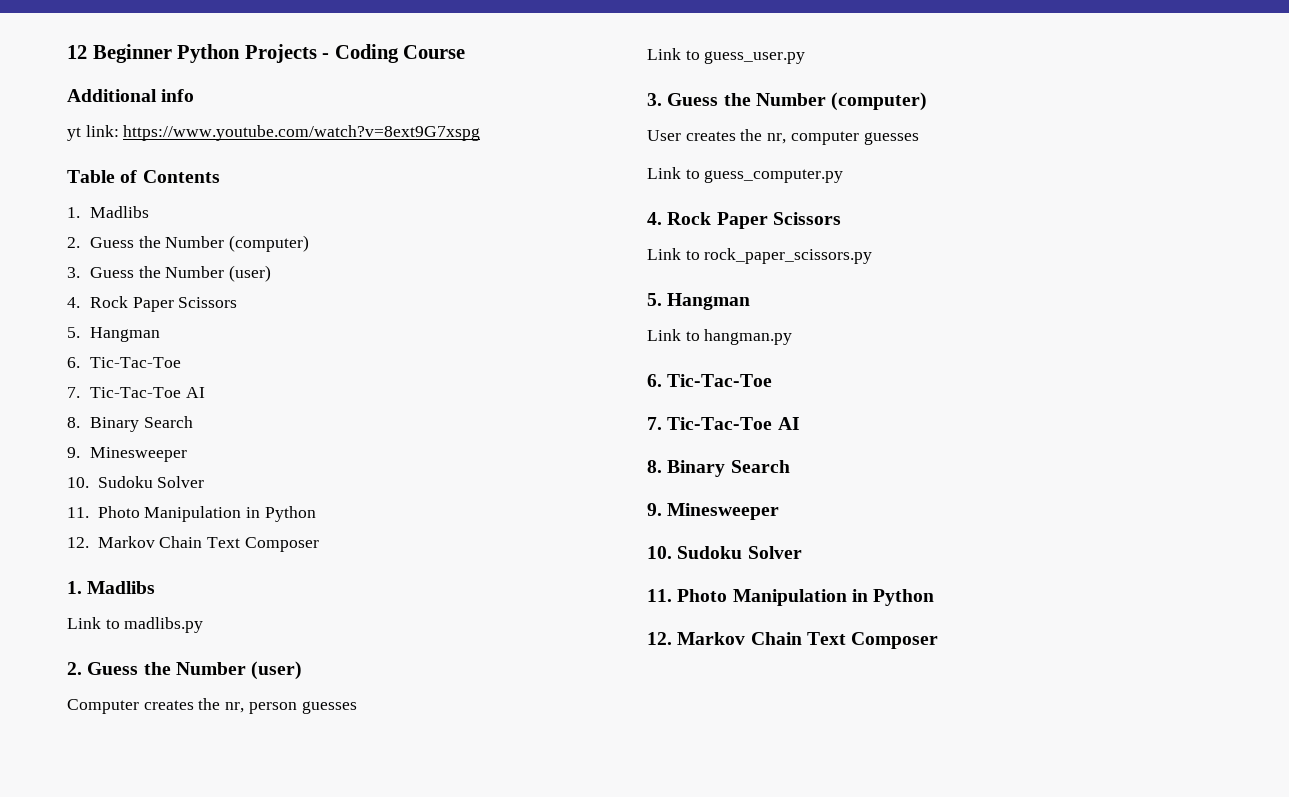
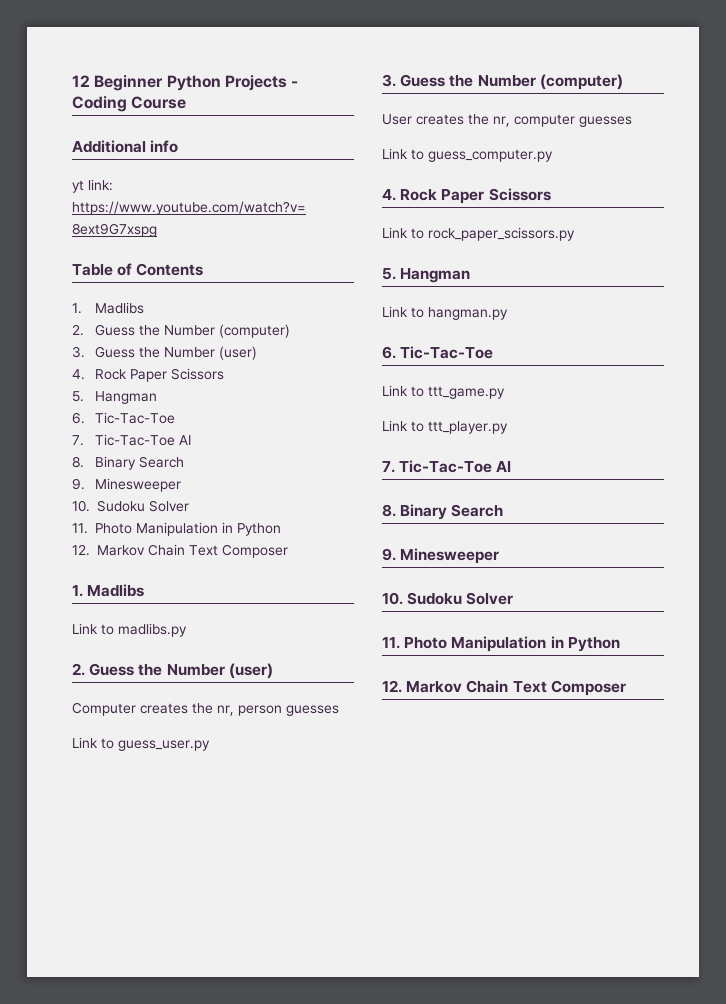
(773, 380) none -> [382,385,505,399] [382,420,508,434] // Link to ttt_game.py // Link to ttt_player.py

